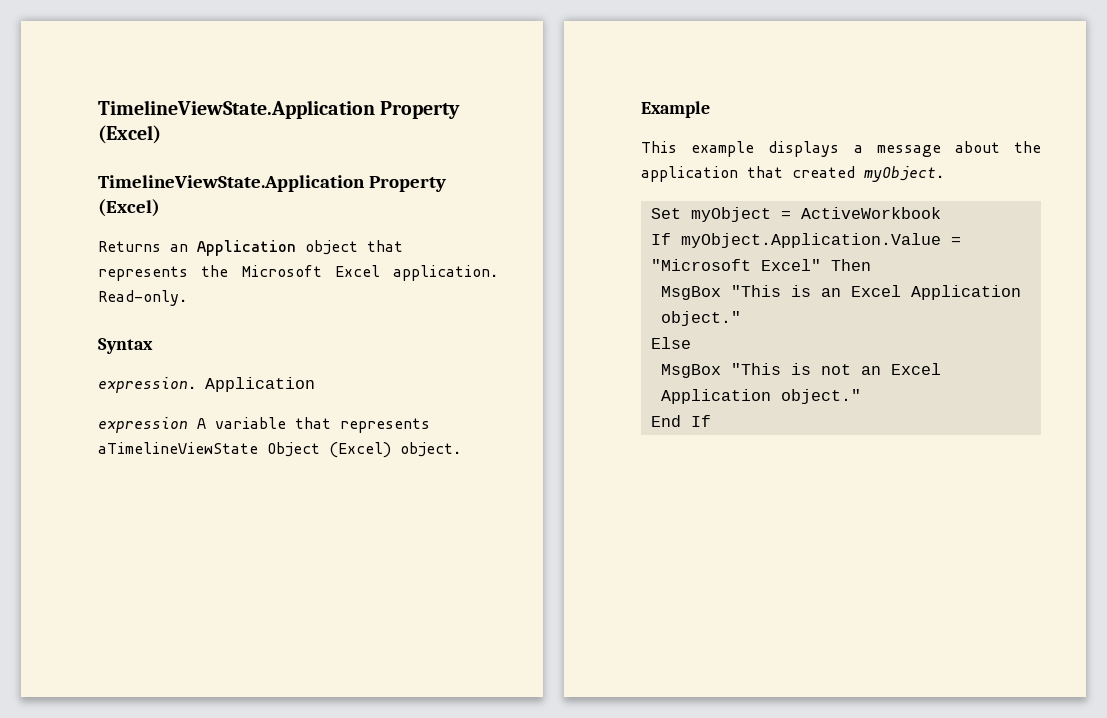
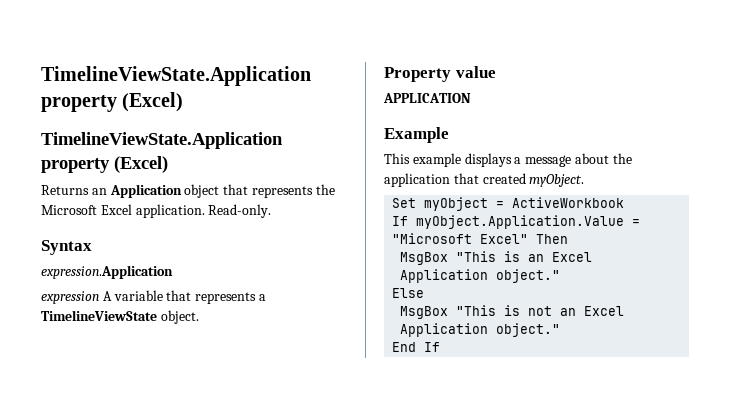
[98,100,461,119] TimelineViewState.Application Property -> [41,66,311,86] [41,95,117,112] TimelineViewState.Application property
[369,176,447,192] Property -> [41,158,110,173] property
[98,377,315,393] expression. Application -> [41,265,173,279] expression.Application
[98,442,461,458] aTimelineViewState Object (Excel) object. -> [258,294,266,301] [41,310,199,324] [384,66,496,82] [383,93,471,103] a TimelineViewState object. // Property value // APPLICATION

